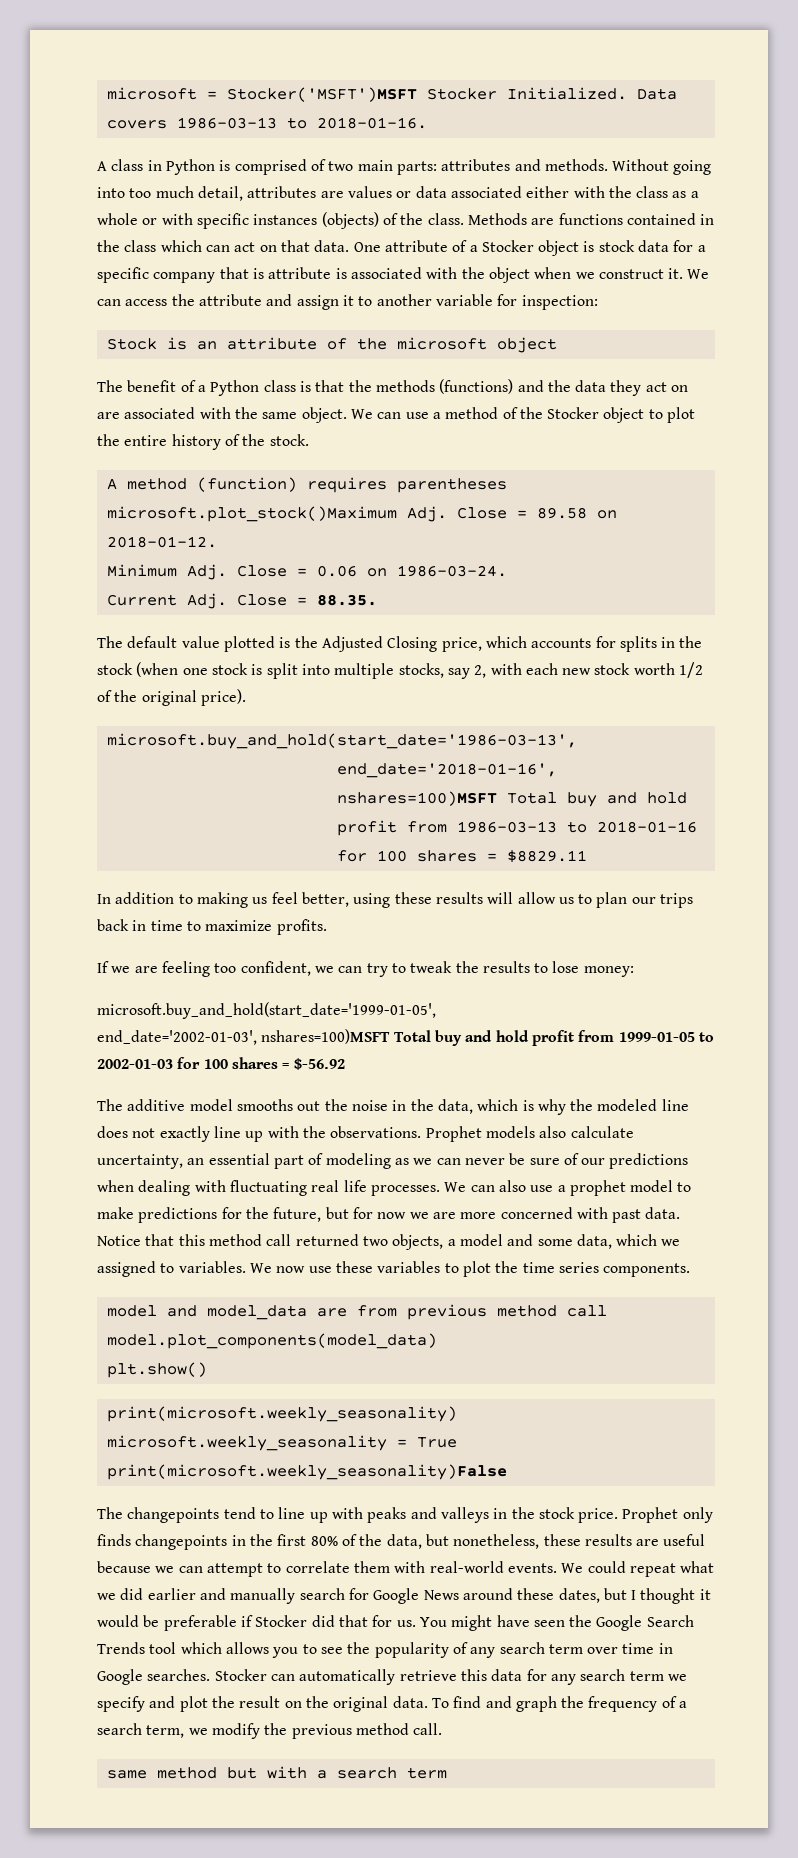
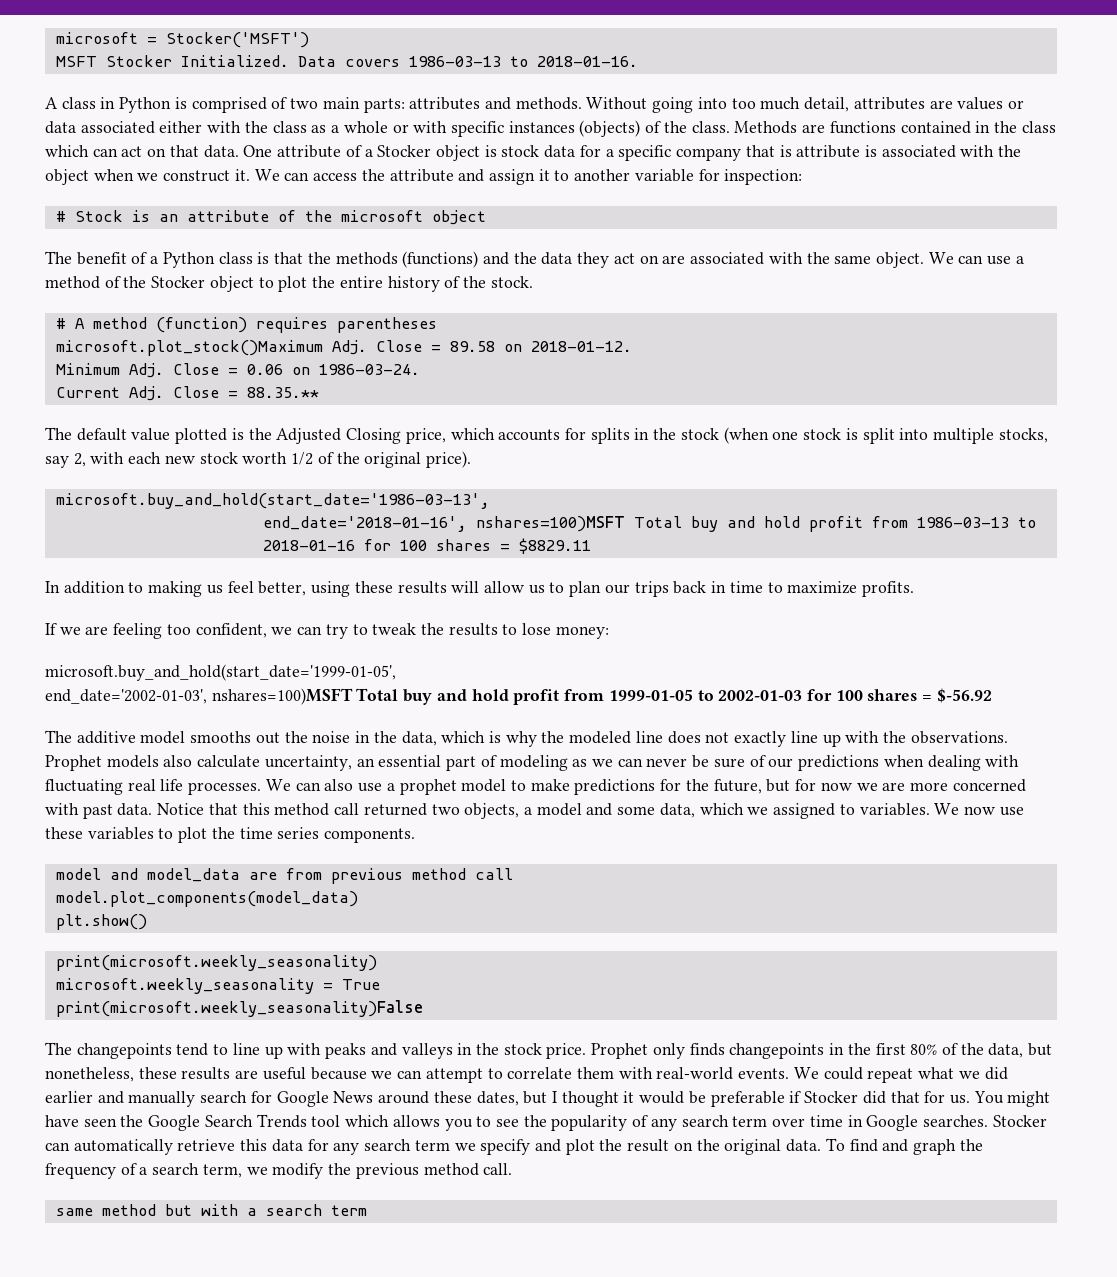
[226,87,417,102] Stocker('MSFT')MSFT -> [165,32,309,48] [55,56,97,67] Stocker('MSFT') // MSFT
(598, 302) none -> [55,211,66,222] #
(309, 440) none -> [55,318,66,329] #
[316,594,377,606] 88.35. -> [246,387,319,398] 88.35.**

